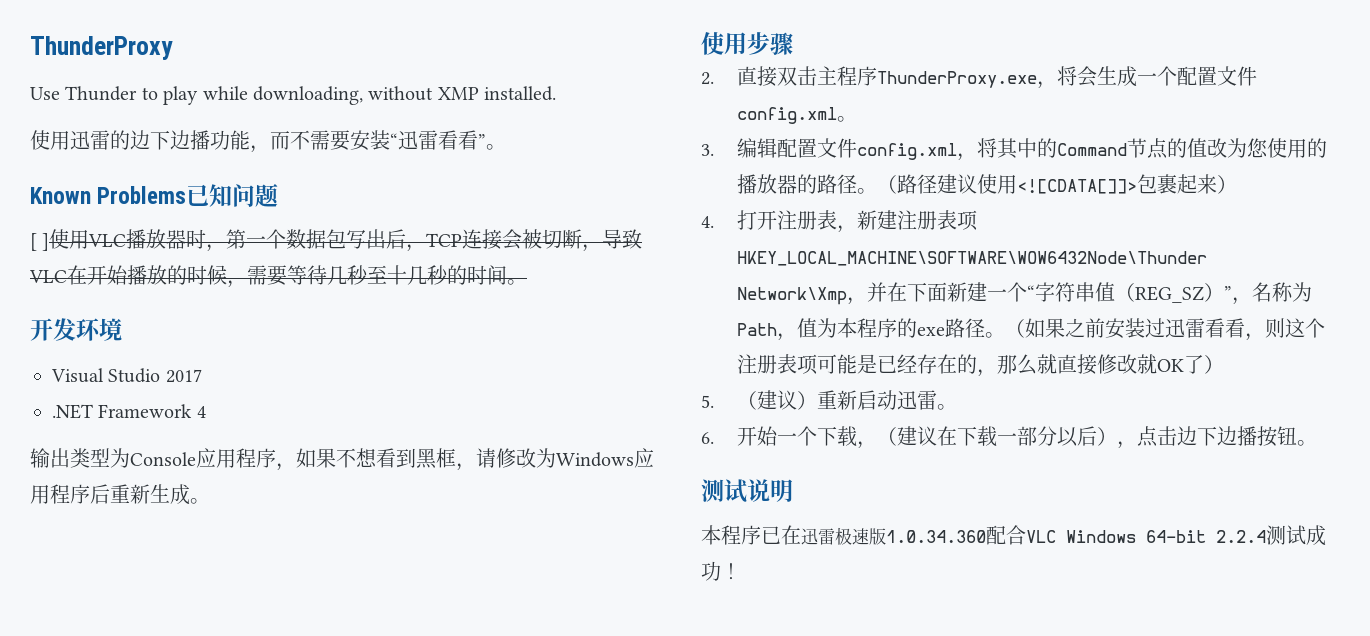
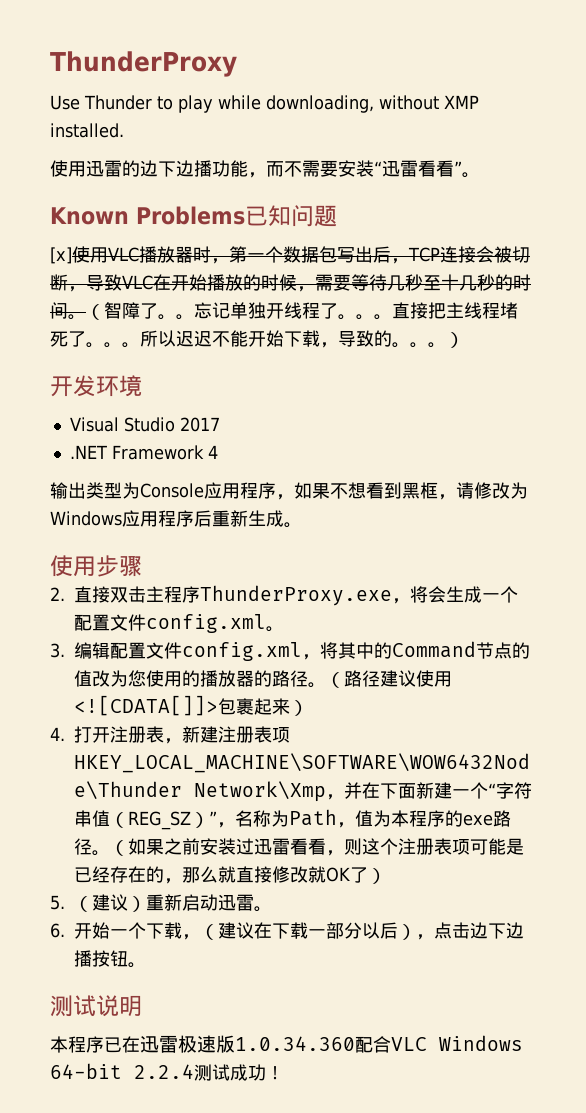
[30,233,50,251] [ ] -> [50,247,72,264] [x]
(527, 282) none -> [86,302,518,320] [50,330,464,348] （智障了。。忘记单独开线程了。。。直接把主线程堵死了。。。所以迟迟不能开始下载，导致的。。。）

